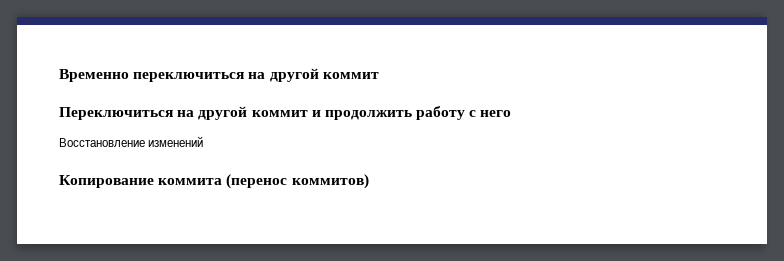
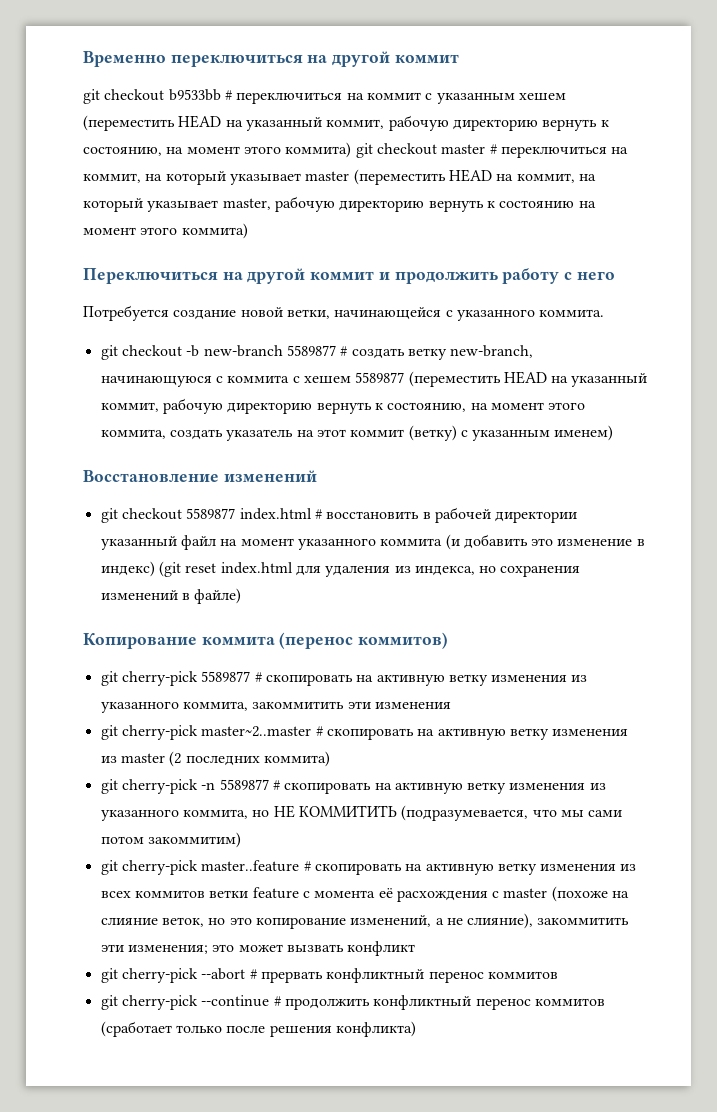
(379, 75) none -> [83,89,566,104] [83,115,609,131] [83,142,629,158] [83,169,596,185] [83,196,596,212] [83,223,248,239] // git checkout b9533bb # переключиться на коммит с указанным хешем (переместить HEAD на указанный коммит, рабочую директорию вернуть к состоянию, на момент этого коммита) git checkout master # переключиться на коммит, на который указывает master (переместить HEAD на коммит, на который указывает master, рабочую директорию вернуть к состоянию на момент этого коммита)
[59,136,204,147] [59,174,369,189] Восстановление изменений // Копирование коммита (перенос коммитов) -> [83,305,605,321] [100,345,534,360] [100,371,648,387] [100,398,586,414] [100,425,614,441] [83,470,317,482] [100,507,578,523] [100,534,645,550] [100,561,581,577] [100,588,242,604] [83,632,449,649] [100,671,588,686] [100,701,451,713] [100,725,629,740] [100,751,330,767] [100,779,606,794] [100,805,623,821] [100,832,241,848] [100,860,637,875] [100,886,630,902] [100,913,630,929] [100,941,416,956] [100,968,558,983] [100,995,605,1010] [100,1021,416,1037] Потребуется создание новой ветки, начинающейся с указанного коммита. // git checkout -b new-branch 5589877 # создать ветку new-branch, начинающуюся с коммита c хешем 5589877 (переместить HEAD на указанный коммит, рабочую директорию вернуть к состоянию, на момент этого коммита, создать указатель на этот коммит (ветку) с указанным именем) // Восстановление изменений // git checkout 5589877 index.html # восстановить в рабочей директории указанный файл на момент указанного коммита (и добавить это изменение в индекс) (git reset index.html для удаления из индекса, но сохранения изменений в файле) // Копирование коммита (перенос коммитов) // git cherry-pick 5589877 # скопировать на активную ветку изменения из указанного коммита, закоммитить эти изменения // git cherry-pick master~2..master # скопировать на активную ветку изменения из master (2 последних коммита) // git cherry-pick -n 5589877 # скопировать на активную ветку изменения из указанного коммита, но НЕ КОММИТИТЬ (подразумевается, что мы сами потом закоммитим) // git cherry-pick master..feature # скопировать на активную ветку изменения из всех коммитов ветки feature с момента её расхождения с master (похоже на слияние веток, но это копирование изменений, а не слияние), закоммитить эти изменения; это может вызвать конфликт // git cherry-pick --abort # прервать конфликтный перенос коммитов // git cherry-pick --continue # продолжить конфликтный перенос коммитов (сработает только после решения конфликта)

